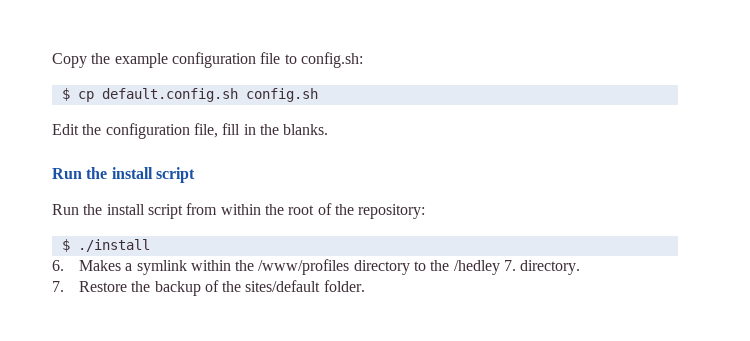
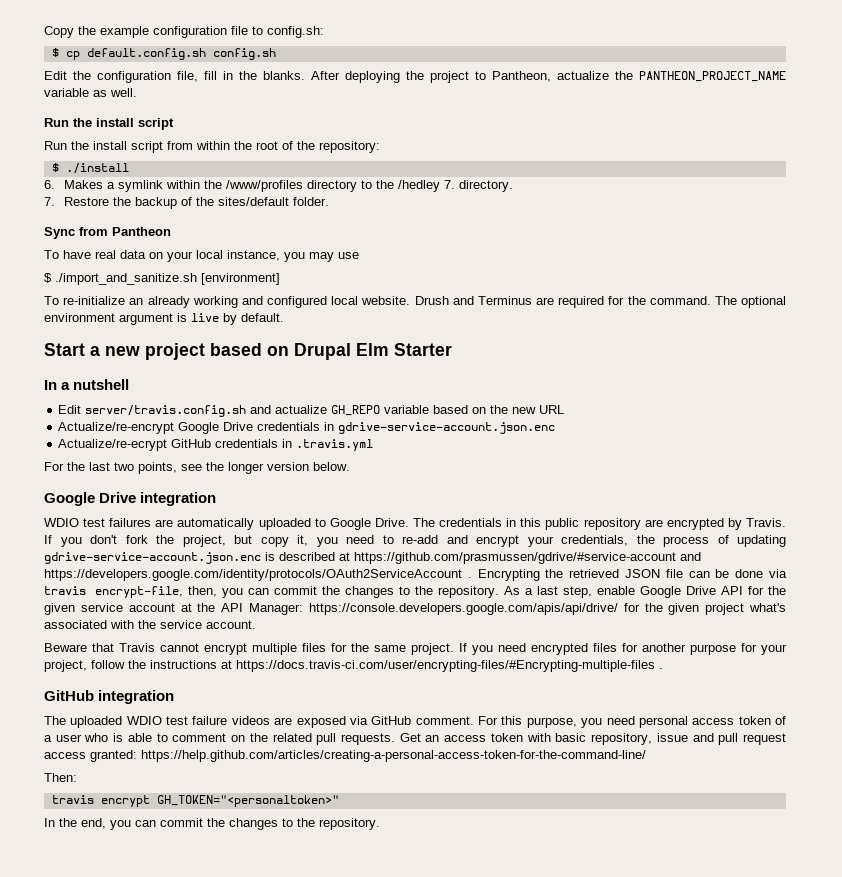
(329, 129) none -> [311,71,786,83] [44,88,137,97] After deploying the project to Pantheon, actualize the PANTHEON_PROJECT_NAME variable as well.
(365, 286) none -> [44,227,171,239] [44,250,359,262] [44,273,280,285] [44,296,786,308] [44,313,284,325] [44,343,452,360] [44,379,130,390] [58,405,565,417] [58,422,556,434] [58,439,374,451] [44,462,350,474] [44,492,217,506] [44,518,786,530] [44,535,786,547] [44,552,701,564] [44,569,787,581] [44,586,787,598] [44,603,787,615] [44,620,256,629] [44,643,787,655] [44,660,663,672] [44,690,175,704] [44,716,786,728] [44,733,787,745] [44,750,646,762] [44,773,77,782] [51,795,339,807] [44,818,380,830] // Sync from Pantheon // To have real data on your local instance, you may use // $ ./import_and_sanitize.sh [environment] // To re-initialize an already working and configured local website. Drush and Terminus are required for the command. The optional environment argument is live by default. // Start a new project based on Drupal Elm Starter // In a nutshell // Edit server/travis.config.sh and actualize GH_REPO variable based on the new URL // Actualize/re-encrypt Google Drive credentials in gdrive-service-account.json.enc // Actualize/re-ecrypt GitHub credentials in .travis.yml // For the last two points, see the longer version below. // Google Drive integration // WDIO test failures are automatically uploaded to Google Drive. The credentials in this public repository are encrypted by Travis. If you don't fork the project, but copy it, you need to re-add and encrypt your credentials, the process of updating gdrive-service-account.json.enc is described at https://github.com/prasmussen/gdrive/#service-account and https://developers.google.com/identity/protocols/OAuth2ServiceAccount . Encrypting the retrieved JSON file can be done via travis encrypt-file, then, you can commit the changes to the repository. As a last step, enable Google Drive API for the given service account at the API Manager: https://console.developers.google.com/apis/api/drive/ for the given project what's associated with the service account. // Beware that Travis cannot encrypt multiple files for the same project. If you need encrypted files for another purpose for your project, follow the instructions at https://docs.travis-ci.com/user/encrypting-files/#Encrypting-multiple-files . // GitHub integration // The uploaded WDIO test failure videos are exposed via GitHub comment. For this purpose, you need personal access token of a user who is able to comment on the related pull requests. Get an access token with basic repository, issue and pull request access granted: https://help.github.com/articles/creating-a-personal-access-token-for-the-command-line/ // Then: // travis encrypt GH_TOKEN="<personaltoken>" // In the end, you can commit the changes to the repository.

